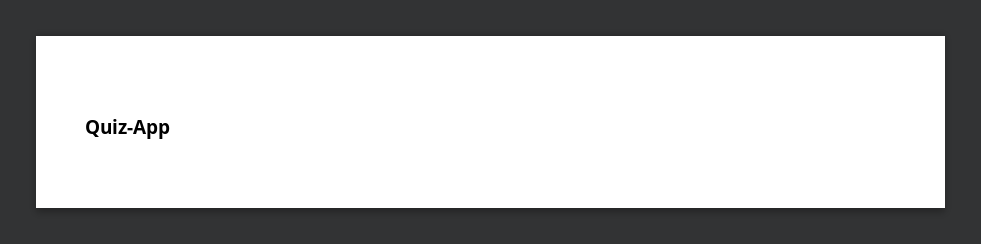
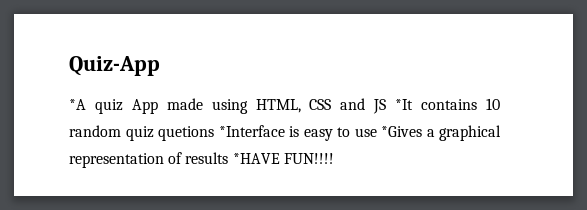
(170, 129) none -> [69,98,500,114] [69,125,501,141] [69,152,334,168] // *A quiz App made using HTML, CSS and JS *It contains 10 random quiz quetions *Interface is easy to use *Gives a graphical representation of results *HAVE FUN!!!!

